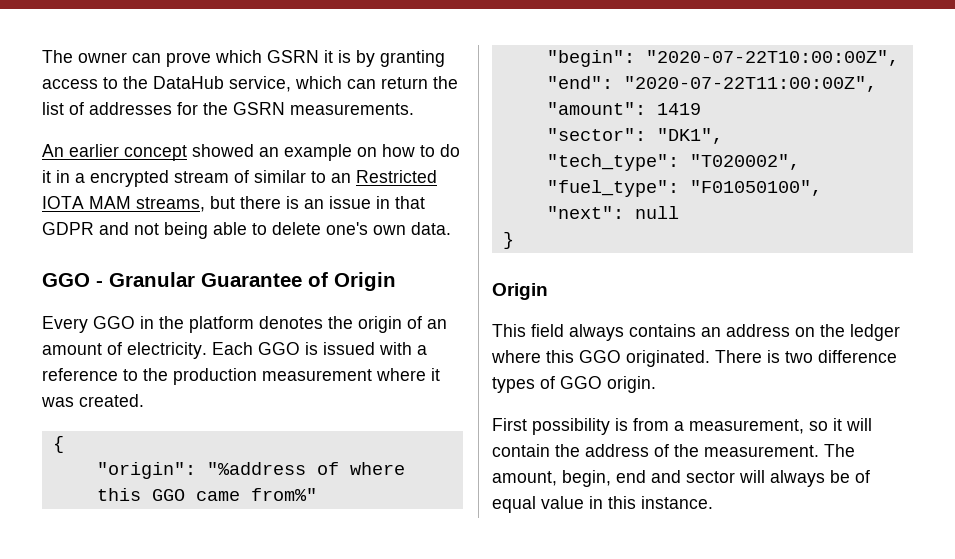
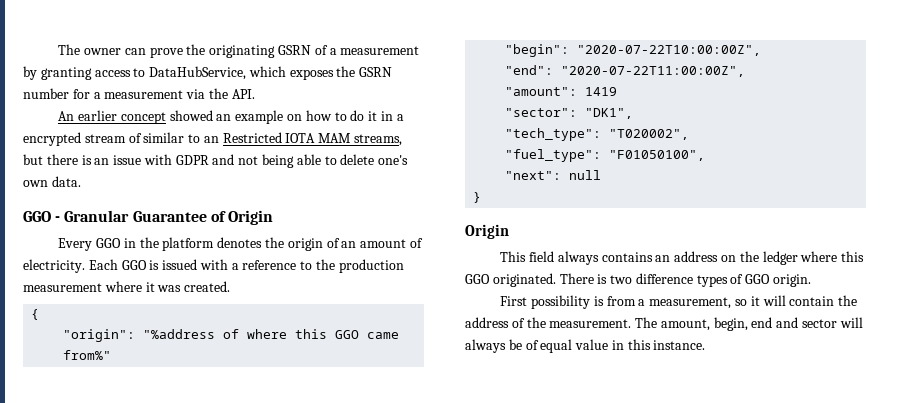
[215,50,445,67] [42,76,458,92] [42,102,414,115] which GSRN it is by granting access to the DataHub service, which can return the list of addresses for the GSRN measurements. -> [186,44,420,58] [23,66,393,80] [23,88,255,99] the originating GSRN of a measurement by granting access to DataHubService, which exposes the GSRN number for a measurement via the API.
[376,196,425,209] in that -> [143,154,172,165] with

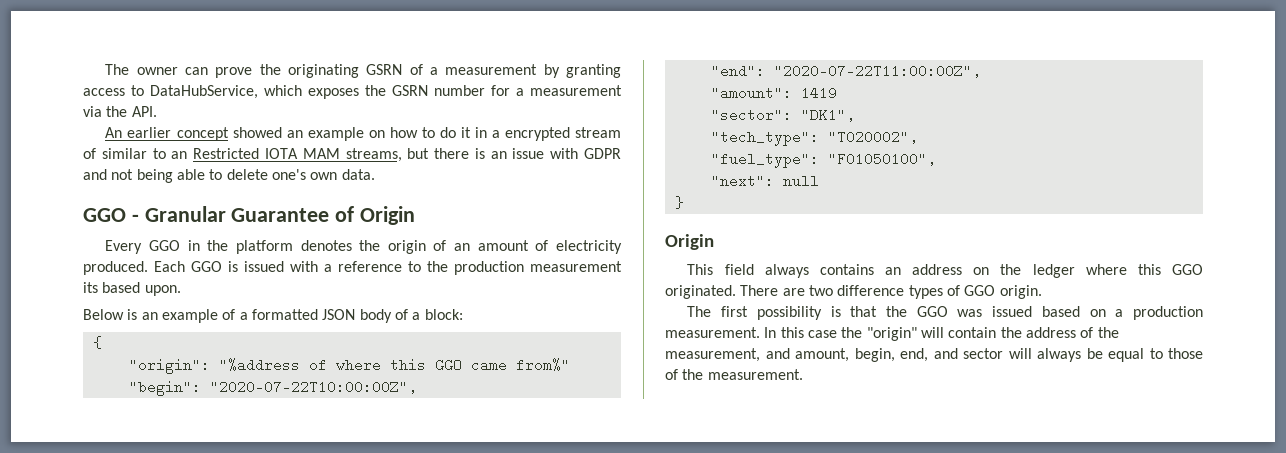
[23,259,85,273] electricity. -> [555,240,622,254] [83,261,148,275] electricity produced.
[104,281,231,292] where it was created. -> [83,282,181,296] [83,309,463,323] its based upon. // Below is an example of a formatted JSON body of a block:
[597,274,608,284] is -> [782,288,805,296] are
[500,295,760,309] First possibility is from a measurement, so it -> [687,306,1203,320] [665,327,917,341] The first possibility is that the GGO was issued based on a production measurement. In this case the "origin"
[549,317,658,328] measurement. The -> [665,348,790,362] measurement, and
[751,317,773,328] end -> [900,348,928,362] end,
[525,339,706,353] of equal value in this instance. -> [1108,348,1203,362] [665,369,803,380] equal to those of the measurement.

